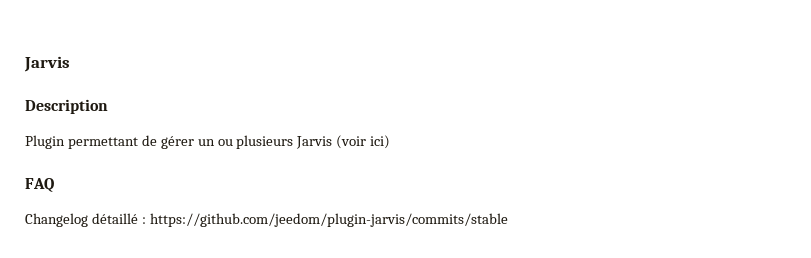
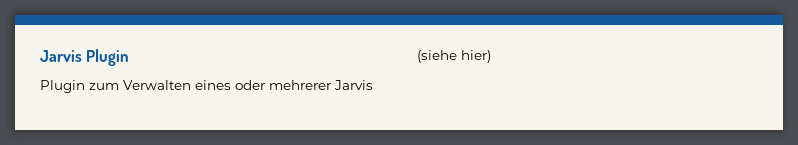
[24,56,70,72] [25,99,108,114] [25,135,391,149] [25,178,54,192] [25,213,508,227] Jarvis // Description // Plugin permettant de gérer un ou plusieurs Jarvis (voir ici) // FAQ // Changelog détaillé : https://github.com/jeedom/plugin-jarvis/commits/stable -> [40,49,130,66] [40,80,373,93] [417,50,491,63] Jarvis Plugin // Plugin zum Verwalten eines oder mehrerer Jarvis (siehe hier)

